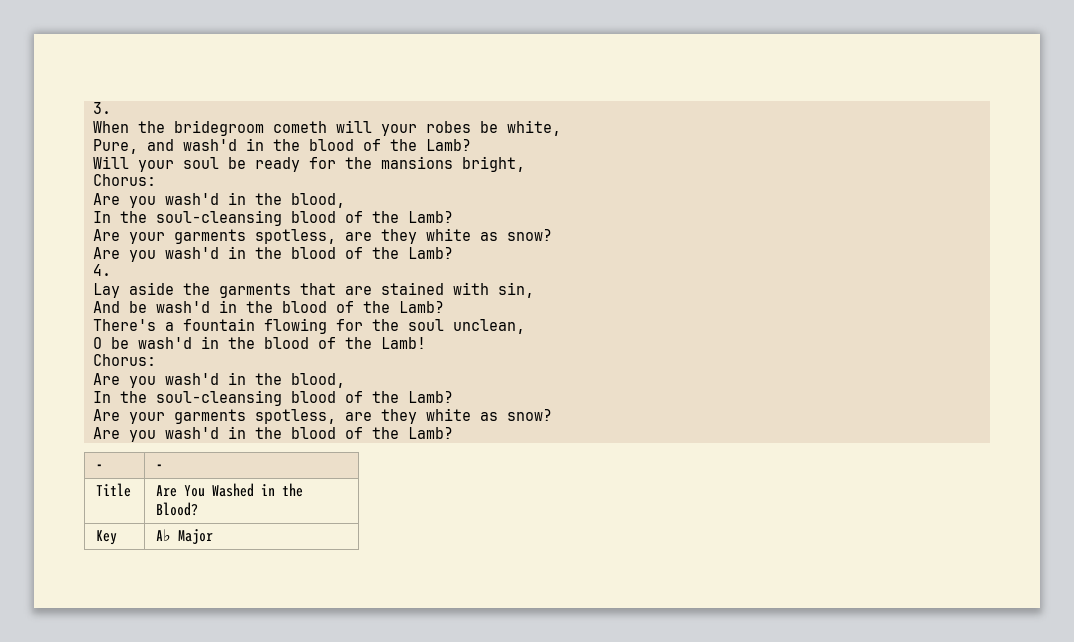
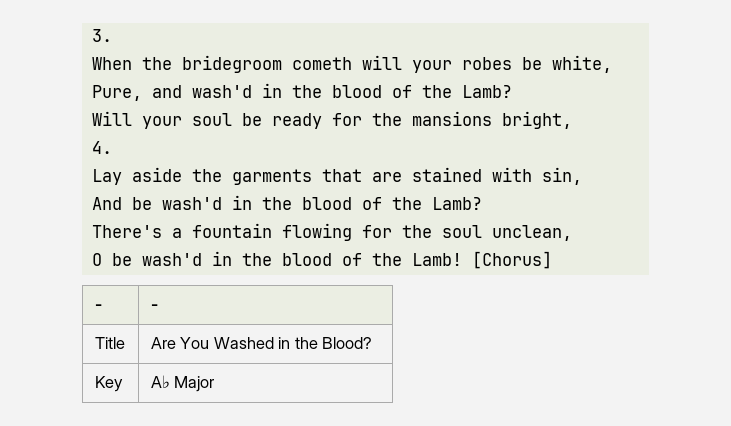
[93,174,157,186] [93,192,346,208] [93,210,454,226] [93,228,553,244] [93,246,454,262] // Chorus: // Are you wash'd in the blood, // In the soul-cleansing blood of the Lamb? // Are your garments spotless, are they white as snow? // Are you wash'd in the blood of the Lamb? -> (572, 120) none
[93,354,157,366] [93,372,346,388] [93,390,454,406] [93,408,553,424] [93,426,454,442] // Chorus: // Are you wash'd in the blood, // In the soul-cleansing blood of the Lamb? // Are your garments spotless, are they white as snow? // Are you wash'd in the blood of the Lamb? -> [471,251,552,269] [Chorus]

